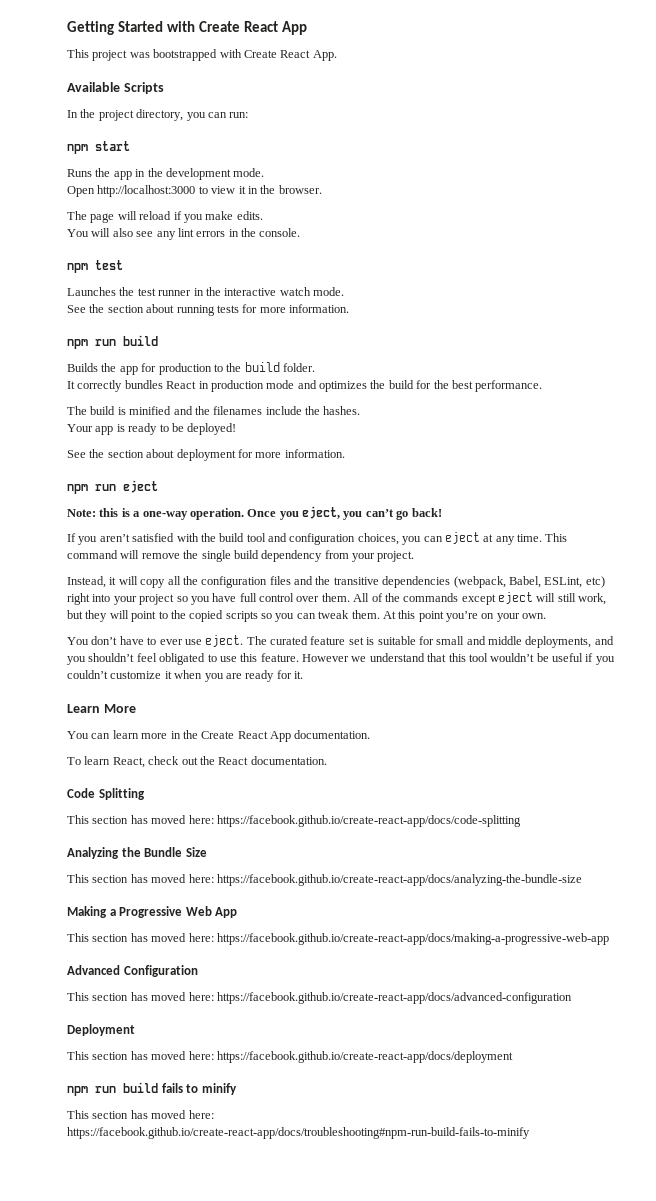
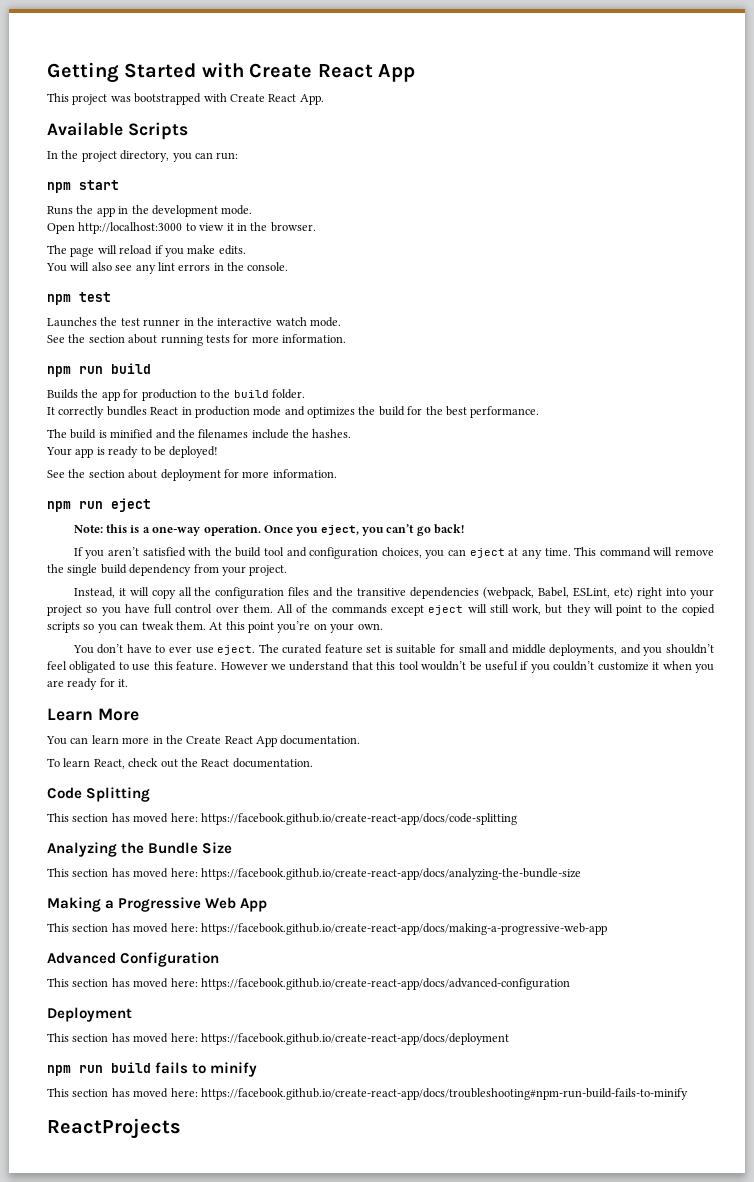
(530, 1133) none -> [47,1118,181,1139] // ReactProjects

